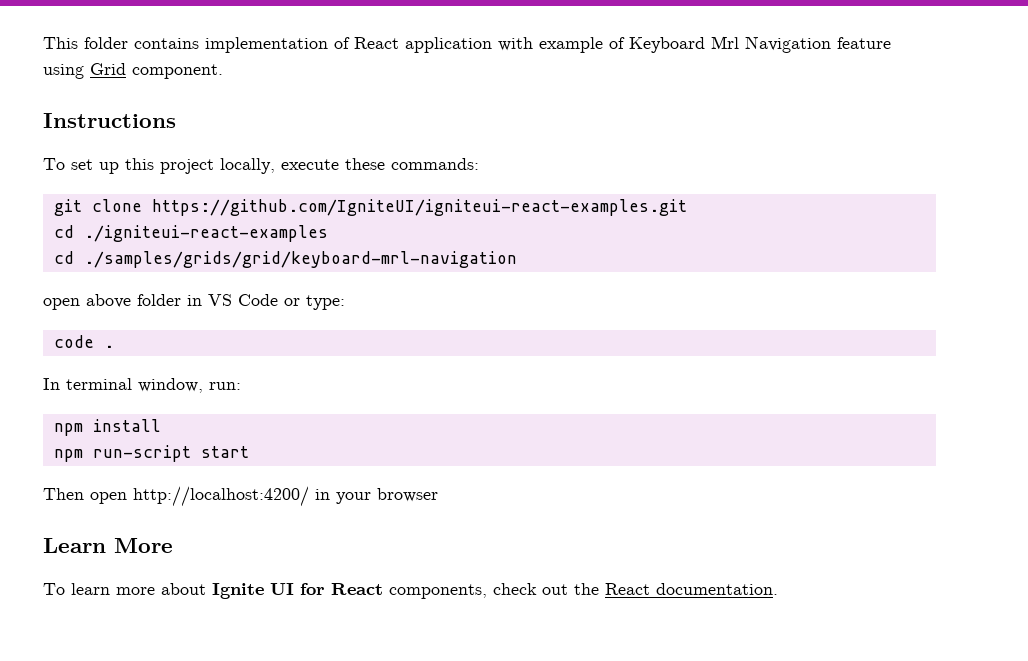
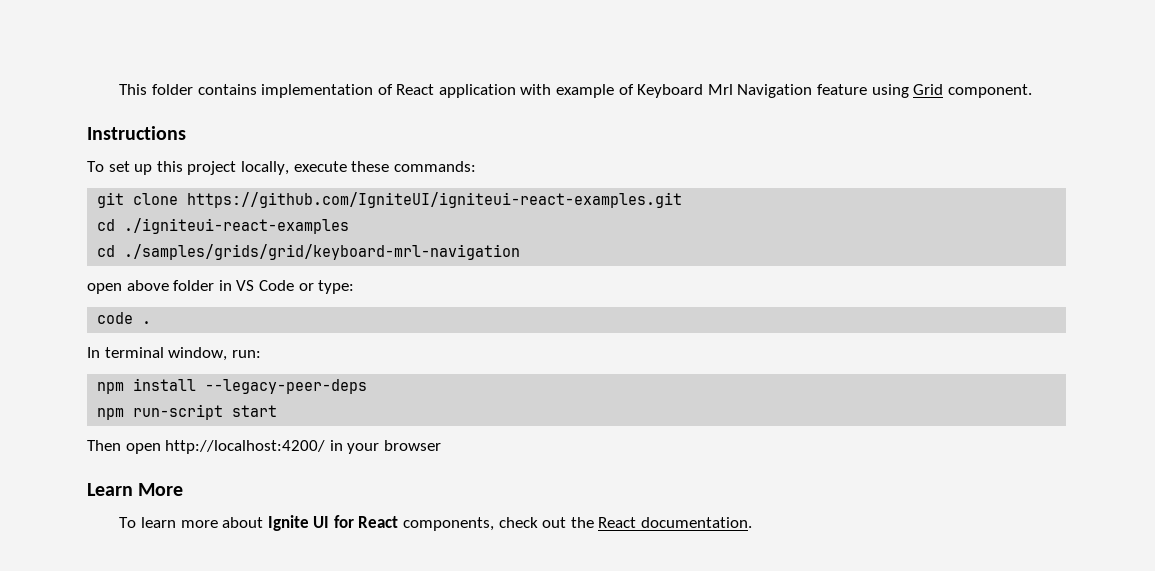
(161, 425) none -> [205,379,368,394] --legacy-peer-deps

